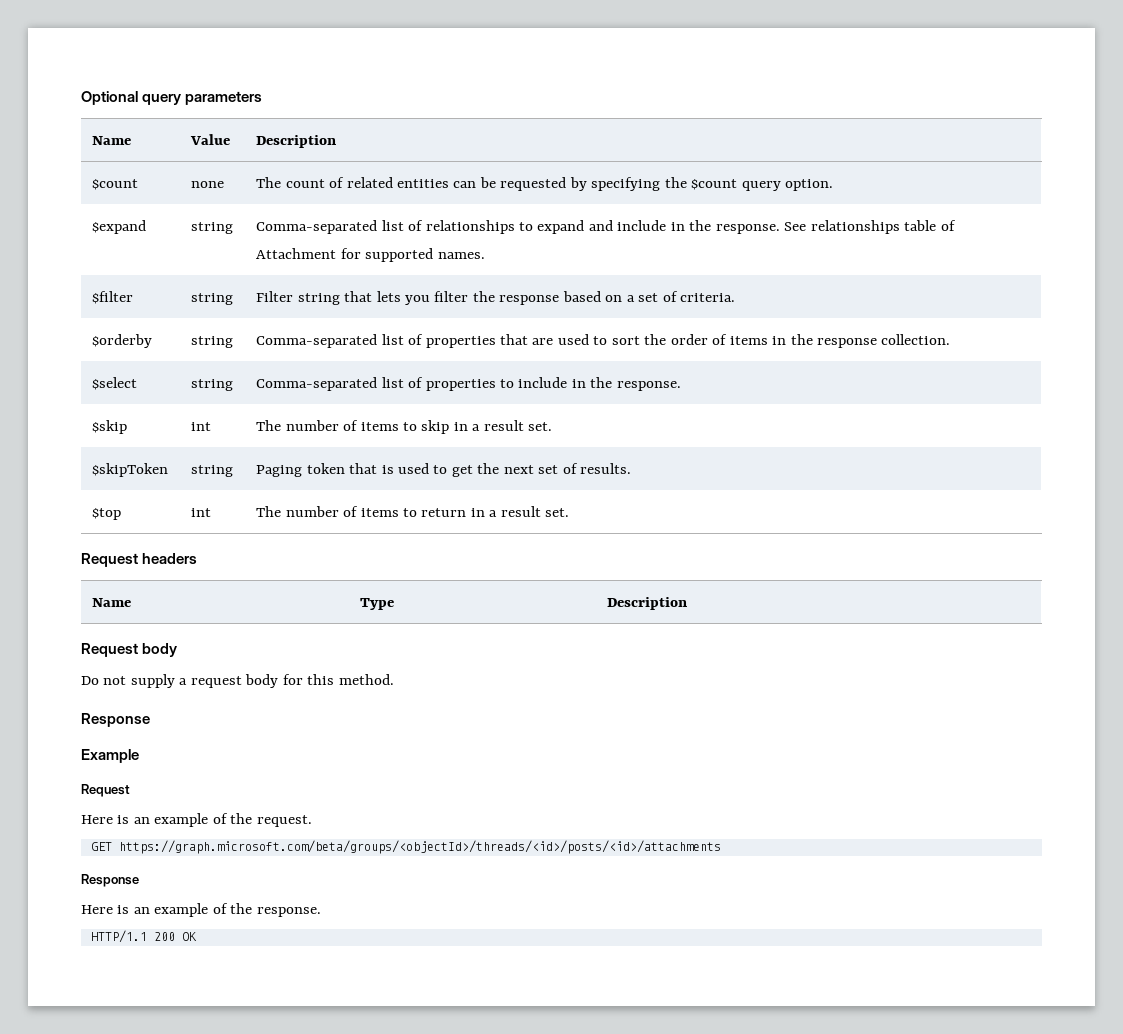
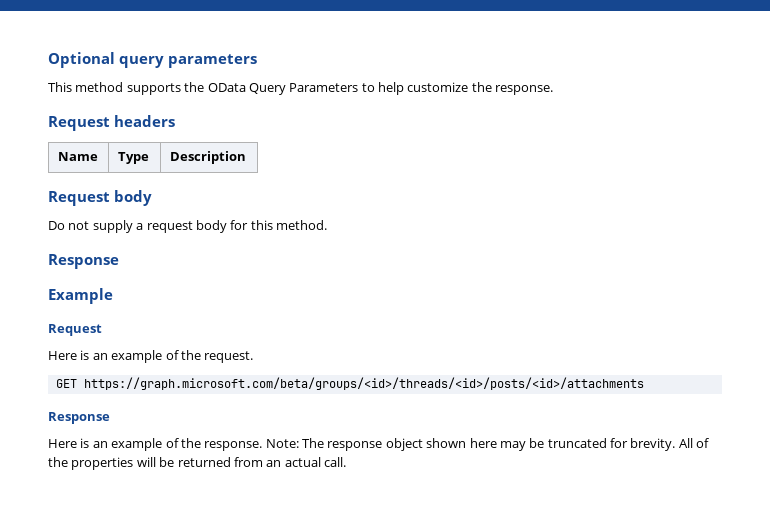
[92,136,132,145] [190,134,231,145] [256,135,337,148] [92,179,139,190] [191,181,225,188] [256,177,834,191] [92,220,147,234] [191,222,234,234] [256,220,956,234] [256,248,485,262] [92,291,134,304] [191,293,234,305] [256,291,736,305] [92,334,153,348] [191,336,234,348] [256,334,951,348] [92,377,138,390] [191,379,234,391] [256,377,681,391] [92,420,128,434] [191,422,212,431] [256,420,553,434] [92,463,169,477] [191,465,234,477] [256,463,632,477] [92,508,122,520] [191,508,212,517] [256,506,570,517] // Name | Value | Description // $count | none | The count of related entities can be requested by specifying the $count query option. // $expand | string | Comma-separated list of relationships to expand and include in the response. See relationships table of Attachment for supported names. // $filter | string | Filter string that lets you filter the response based on a set of criteria. // $orderby | string | Comma-separated list of properties that are used to sort the order of items in the response collection. // $select | string | Comma-separated list of properties to include in the response. // $skip | int | The number of items to skip in a result set. // $skipToken | string | Paging token that is used to get the next set of results. // $top | int | The number of items to return in a result set. -> [48,82,554,95] // This method supports the OData Query Parameters to help customize the response.
[118,840,721,854] https://graph.microsoft.com/beta/groups/<objectId>/threads/<id>/posts/<id>/attachments -> [83,377,644,390] https://graph.microsoft.com/beta/groups/<id>/threads/<id>/posts/<id>/attachments
[90,930,197,943] // HTTP/1.1 200 OK -> [265,438,710,451] [48,457,346,470] Note: The response object shown here may be truncated for brevity. All of the properties will be returned from an actual call.

